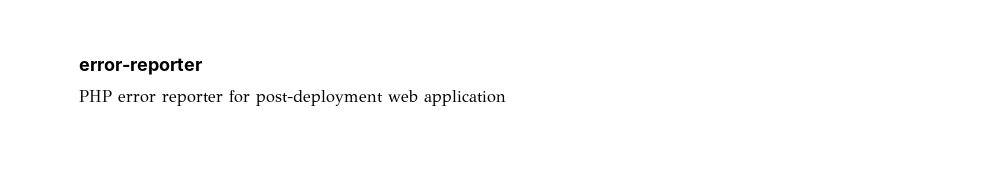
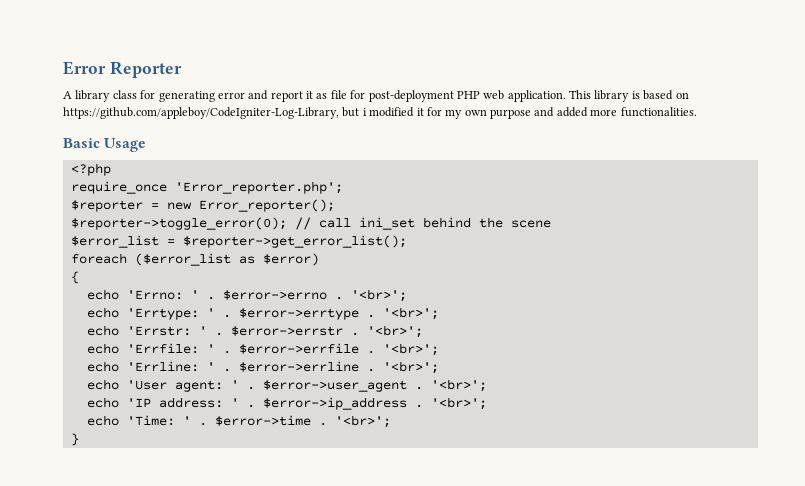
[79,58,202,75] [79,90,506,106] error-reporter // PHP error reporter for post-deployment web application -> [63,61,182,78] [63,90,689,102] [63,107,697,119] [63,138,147,152] [70,163,111,176] [70,181,343,194] [70,199,335,212] [70,217,551,230] [70,235,407,248] [70,253,319,266] [70,271,79,284] [86,289,407,302] [86,307,439,320] [86,325,423,338] [86,343,439,356] [86,361,439,374] [86,379,487,392] [86,397,487,410] [86,415,391,428] [70,433,79,446] Error Reporter // A library class for generating error and report it as file for post-deployment PHP web application. This library is based on https://github.com/appleboy/CodeIgniter-Log-Library, but i modified it for my own purpose and added more functionalities. // Basic Usage // <?php // require_once 'Error_reporter.php'; // $reporter = new Error_reporter(); // $reporter->toggle_error(0); // call ini_set behind the scene // $error_list = $reporter->get_error_list(); // foreach ($error_list as $error) // { // echo 'Errno: ' . $error->errno . '<br>'; // echo 'Errtype: ' . $error->errtype . '<br>'; // echo 'Errstr: ' . $error->errstr . '<br>'; // echo 'Errfile: ' . $error->errfile . '<br>'; // echo 'Errline: ' . $error->errline . '<br>'; // echo 'User agent: ' . $error->user_agent . '<br>'; // echo 'IP address: ' . $error->ip_address . '<br>'; // echo 'Time: ' . $error->time . '<br>'; // }

